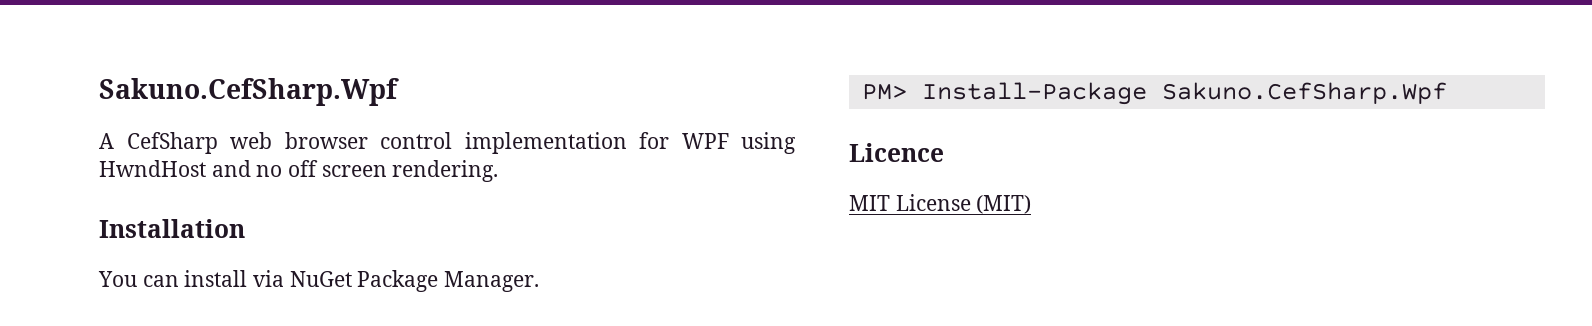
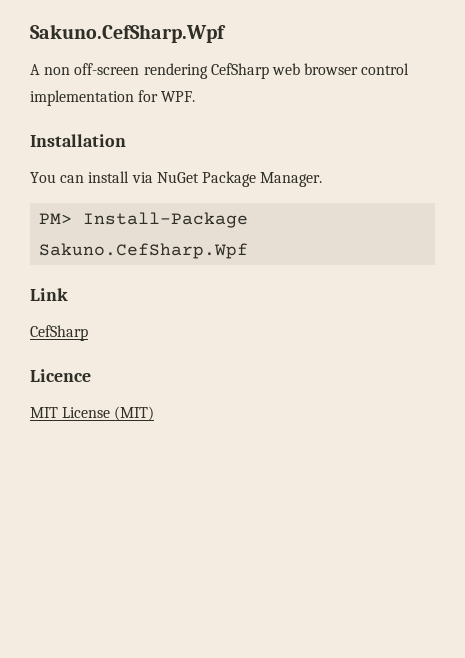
(114, 141) none -> [44,63,208,79] non off-screen rendering
[681,132,796,154] [99,160,499,182] WPF using HwndHost and no off screen rendering. -> [161,91,196,102] WPF.
(1447, 93) none -> [30,288,68,301] [30,325,88,341] // Link // CefSharp

